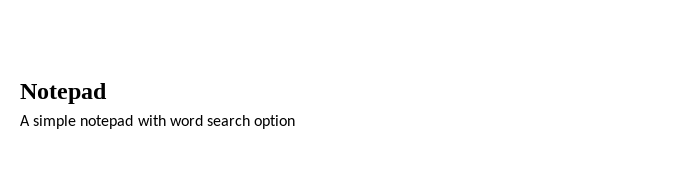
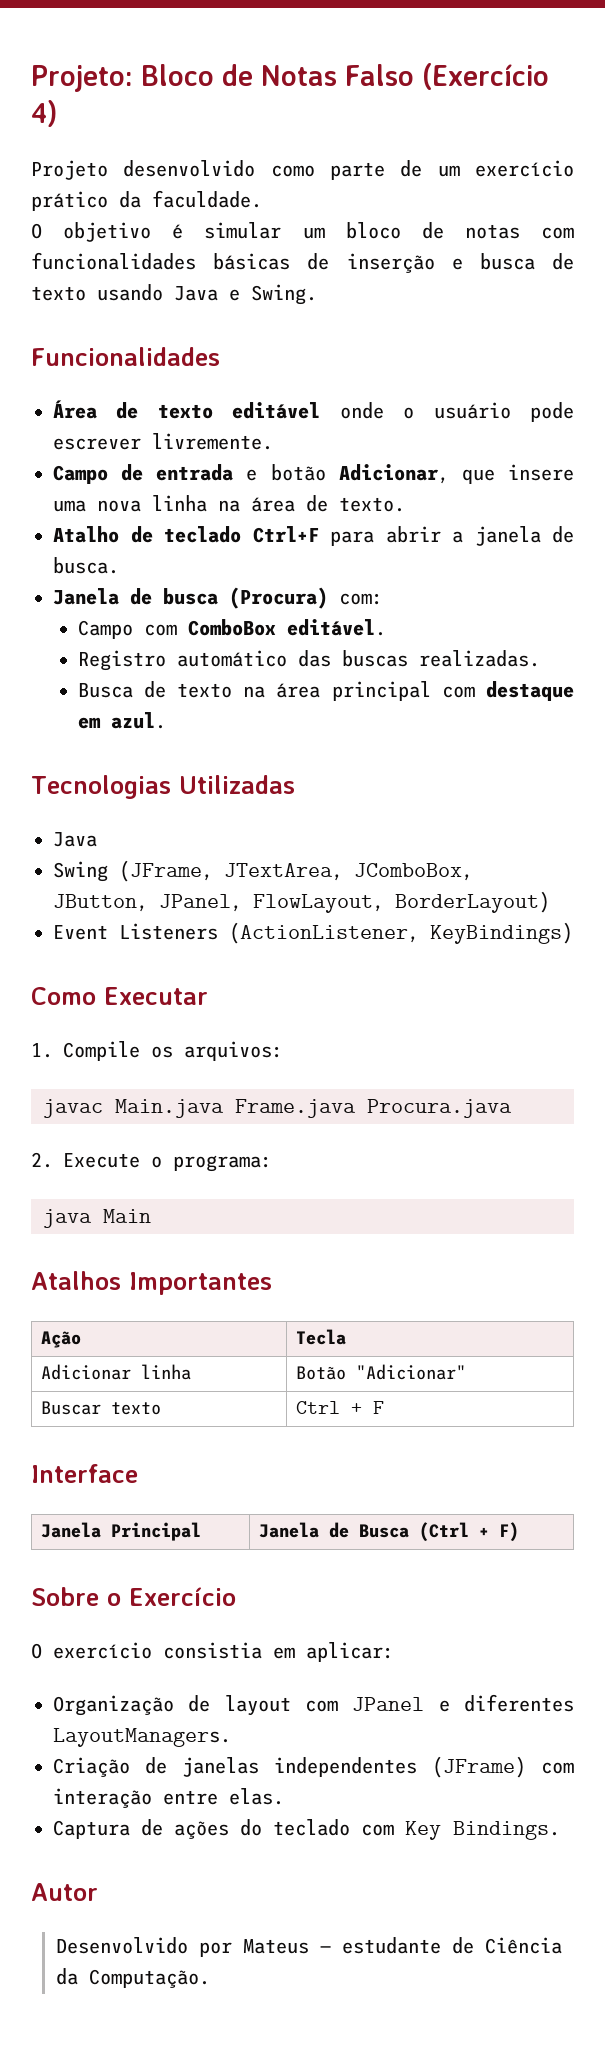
[20,83,107,104] [20,115,296,129] Notepad // A simple notepad with word search option -> [31,63,549,92] [31,100,57,127] [31,160,574,180] [31,190,262,211] [31,222,574,242] [31,252,574,273] [31,284,317,305] [31,347,220,366] [53,400,574,422] [53,433,273,450] [53,464,574,484] [53,495,405,512] [53,526,574,546] [53,557,119,574] [53,587,383,609] [77,619,386,639] [77,650,540,671] [77,681,574,701] [77,712,166,729] [31,775,295,799] [53,832,97,847] [53,860,473,882] [53,891,550,913] [53,922,573,944] [31,987,208,1005] [31,1041,283,1061] [43,1099,512,1118] [31,1152,272,1172] [43,1209,151,1228] [31,1271,272,1295] [40,1331,81,1348] [295,1329,346,1345] [40,1364,191,1380] [295,1364,466,1380] [40,1401,161,1415] [295,1401,384,1414] [31,1464,138,1483] [40,1522,201,1541] [258,1522,519,1542] [31,1587,236,1606] [31,1642,394,1662] [53,1694,574,1716] [53,1728,231,1747] [53,1756,574,1778] [53,1788,284,1808] [53,1819,560,1840] [31,1883,98,1901] [55,1937,562,1957] [55,1968,210,1988] Projeto: Bloco de Notas Falso (Exercício 4) // Projeto desenvolvido como parte de um exercício prático da faculdade. // O objetivo é simular um bloco de notas com funcionalidades básicas de inserção e busca de texto usando Java e Swing. // Funcionalidades // Área de texto editável onde o usuário pode escrever livremente. // Campo de entrada e botão Adicionar, que insere uma nova linha na área de texto. // Atalho de teclado Ctrl+F para abrir a janela de busca. // Janela de busca (Procura) com: // Campo com ComboBox editável. // Registro automático das buscas realizadas. // Busca de texto na área principal com destaque em azul. // Tecnologias Utilizadas // Java // Swing (JFrame, JTextArea, JComboBox, JButton, JPanel, FlowLayout, BorderLayout) // Event Listeners (ActionListener, KeyBindings) // Como Executar // 1. Compile os arquivos: // javac Main.java Frame.java Procura.java // 2. Execute o programa: // java Main // Atalhos Importantes // Ação | Tecla // Adicionar linha | Botão "Adicionar" // Buscar texto | Ctrl + F // Interface // Janela Principal | Janela de Busca (Ctrl + F) // Sobre o Exercício // O exercício consistia em aplicar: // Organização de layout com JPanel e diferentes LayoutManagers. // Criação de janelas independentes (JFrame) com interação entre elas. // Captura de ações do teclado com Key Bindings. // Autor // Desenvolvido por Mateus — estudante de Ciência da Computação.

